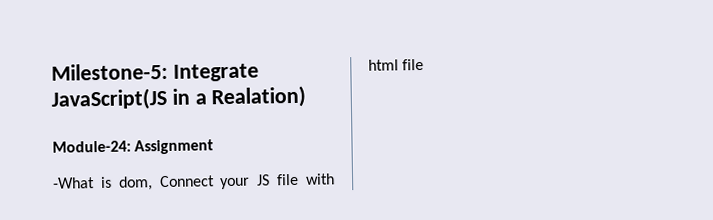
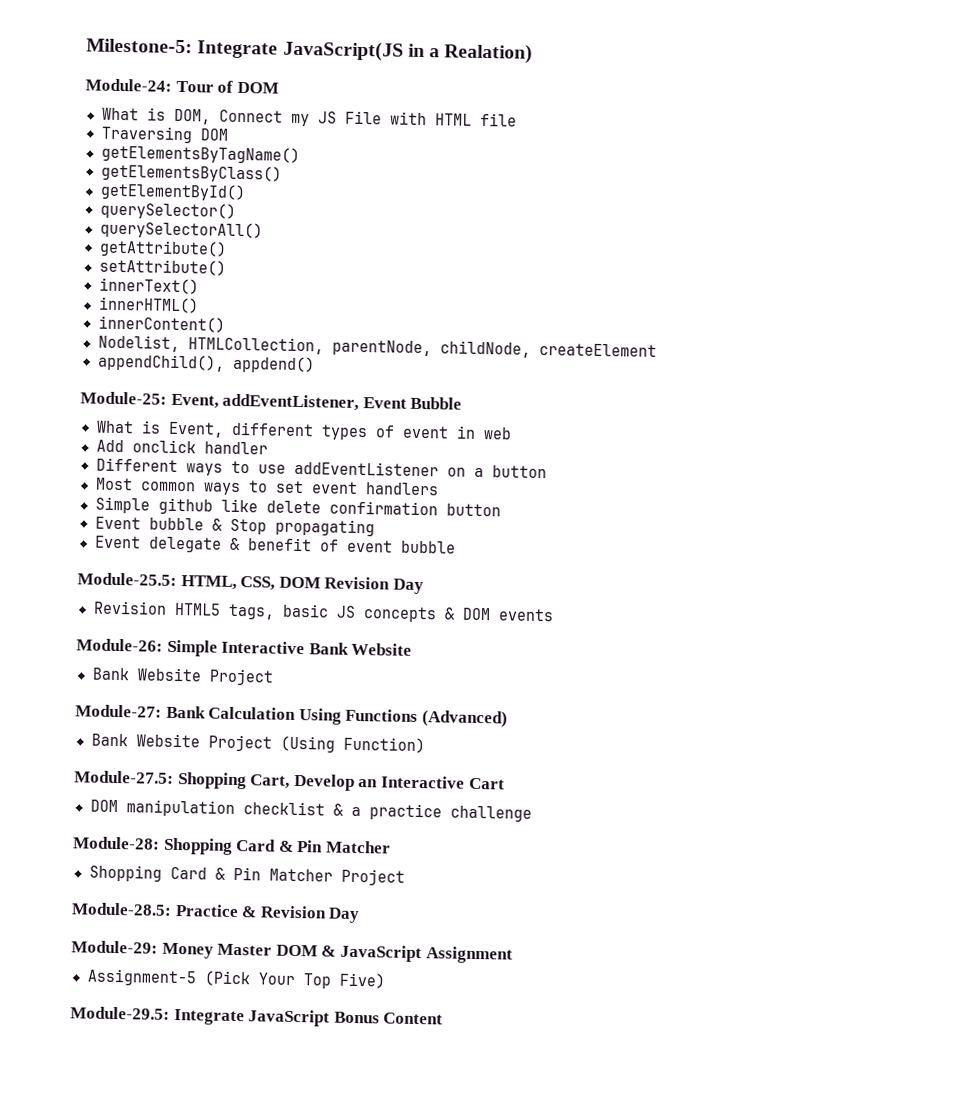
[134,139,215,155] [53,173,335,191] [368,58,425,71] Assignment // -What is dom, Connect your JS file with html file -> [175,80,279,94] [101,107,517,127] [100,125,228,144] [100,144,300,164] [100,163,282,183] [99,182,246,202] [99,201,236,220] [99,220,263,240] [98,239,227,258] [98,258,226,276] [98,277,199,295] [97,296,199,314] [97,315,225,333] [97,334,657,358] [96,353,315,374] [80,391,463,411] [95,420,512,441] [95,439,268,455] [95,457,547,479] [94,477,439,496] [94,496,501,517] [94,516,375,537] [94,535,456,554] [77,572,424,595] [92,600,554,623] [76,638,413,657] [91,667,274,686] [75,704,508,728] [90,733,425,754] [74,770,505,791] [89,799,532,822] [73,836,391,855] [88,864,405,886] [71,902,361,924] [71,940,513,964] [86,968,386,989] [70,1006,444,1027] Tour of DOM // What is DOM, Connect my JS File with HTML file // Traversing DOM // getElementsByTagName() // getElementsByClass() // getElementById() // querySelector() // querySelectorAll() // getAttribute() // setAttribute() // innerText() // innerHTML() // innerContent() // Nodelist, HTMLCollection, parentNode, childNode, createElement // appendChild(), appdend() // Module-25: Event, addEventListener, Event Bubble // What is Event, different types of event in web // Add onclick handler // Different ways to use addEventListener on a button // Most common ways to set event handlers // Simple github like delete confirmation button // Event bubble & Stop propagating // Event delegate & benefit of event bubble // Module-25.5: HTML, CSS, DOM Revision Day // Revision HTML5 tags, basic JS concepts & DOM events // Module-26: Simple Interactive Bank Website // Bank Website Project // Module-27: Bank Calculation Using Functions (Advanced) // Bank Website Project (Using Function) // Module-27.5: Shopping Cart, Develop an Interactive Cart // DOM manipulation checklist & a practice challenge // Module-28: Shopping Card & Pin Matcher // Shopping Card & Pin Matcher Project // Module-28.5: Practice & Revision Day // Module-29: Money Master DOM & JavaScript Assignment // Assignment-5 (Pick Your Top Five) // Module-29.5: Integrate JavaScript Bonus Content

